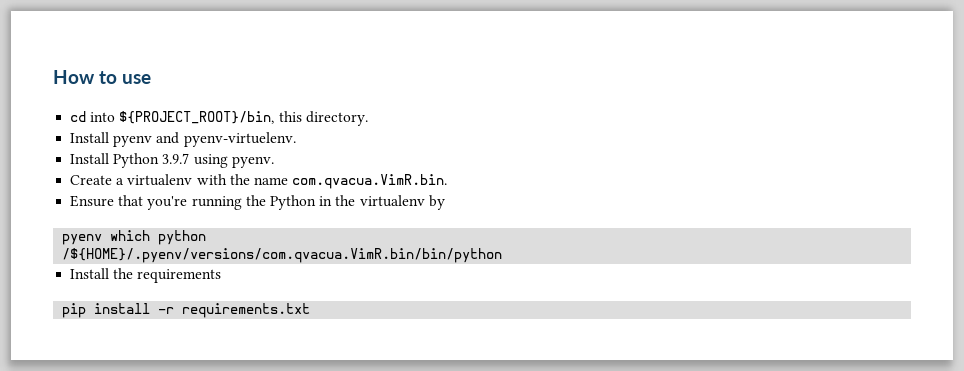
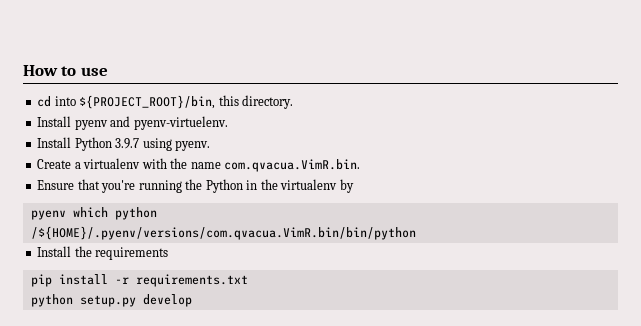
(311, 310) none -> [30,294,192,307] // python setup.py develop

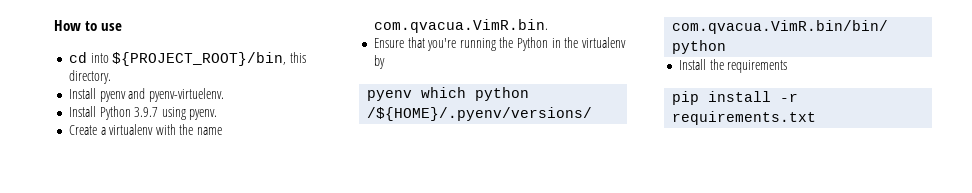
[30,294,192,307] // python setup.py develop -> (817, 118) none

